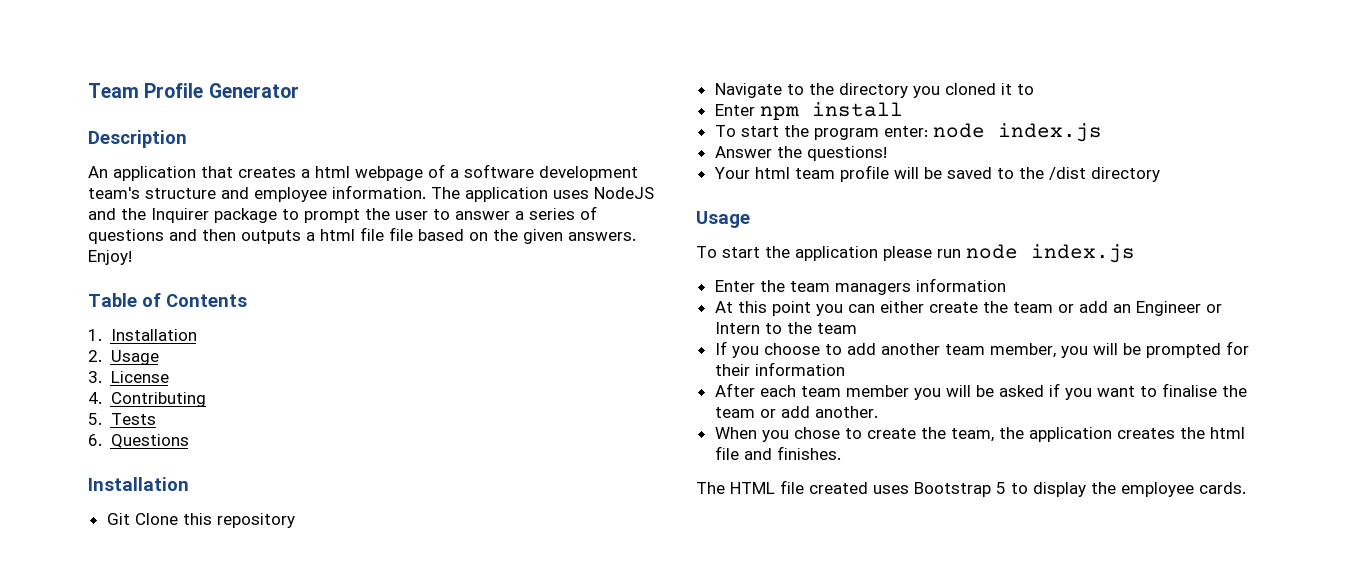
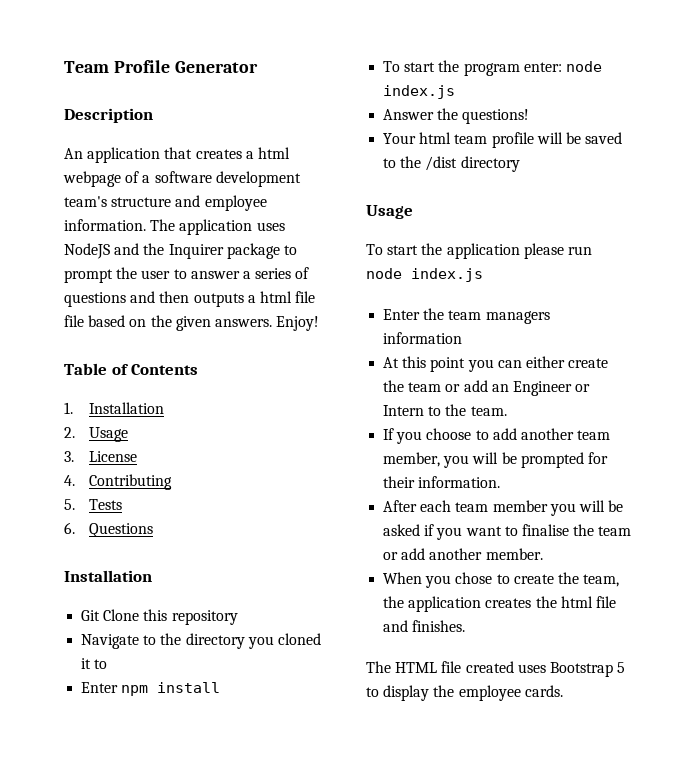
[816,323,857,334] team -> [470,406,507,416] team.
[754,362,845,376] information -> [418,476,501,488] information.
[814,406,878,418] another. -> [429,548,543,560] another member.

